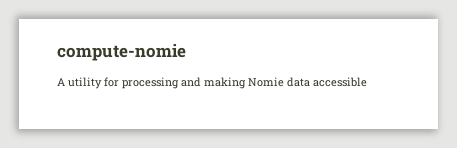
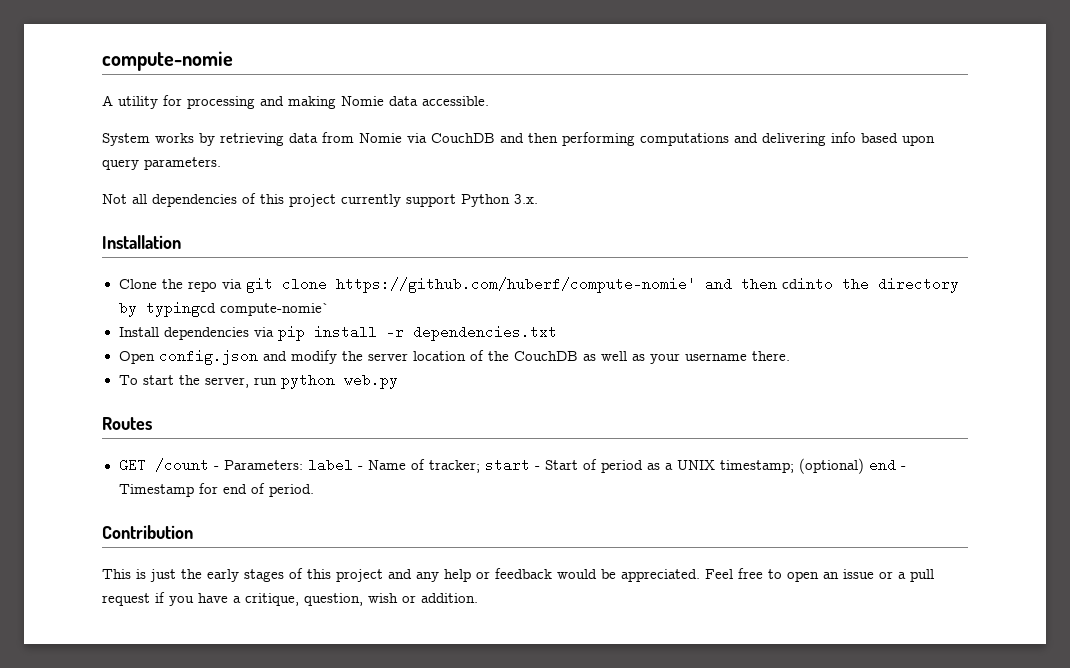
[313,77,367,87] accessible -> [422,96,489,106] [102,132,935,146] [102,157,221,170] [102,193,538,207] [102,235,181,249] [118,277,959,293] [118,301,330,317] [118,325,557,341] [118,349,790,365] [118,373,398,389] [102,417,152,430] [118,458,906,474] [118,483,314,497] [102,525,193,539] [102,568,934,582] [102,592,478,606] accessible. // System works by retrieving data from Nomie via CouchDB and then performing computations and delivering info based upon query parameters. // Not all dependencies of this project currently support Python 3.x. // Installation // Clone the repo via git clone https://github.com/huberf/compute-nomie' and then cdinto the directory by typingcd compute-nomie` // Install dependencies via pip install -r dependencies.txt // Open config.json and modify the server location of the CouchDB as well as your username there. // To start the server, run python web.py // Routes // GET /count - Parameters: label - Name of tracker; start - Start of period as a UNIX timestamp; (optional) end - Timestamp for end of period. // Contribution // This is just the early stages of this project and any help or feedback would be appreciated. Feel free to open an issue or a pull request if you have a critique, question, wish or addition.

